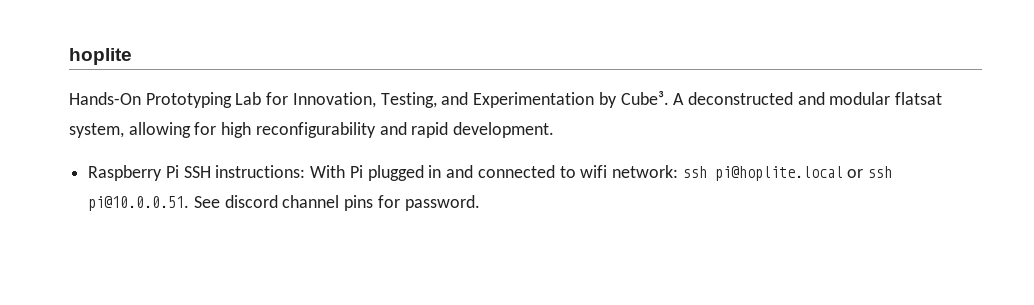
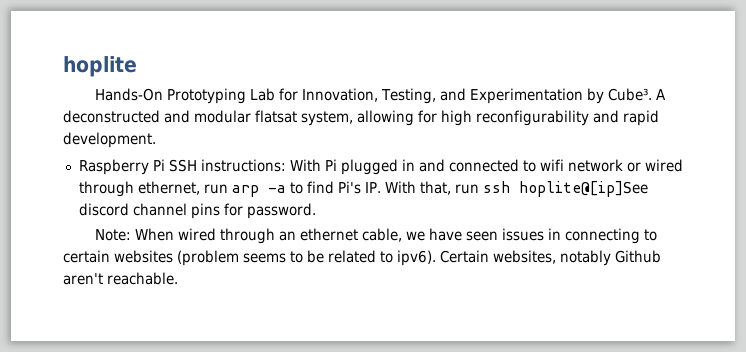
[611,165,893,181] [88,196,220,211] network: ssh pi@hoplite.local or ssh pi@10.0.0.51. See -> [567,159,683,172] [78,181,648,197] network or wired through ethernet, run arp -a to find Pi's IP. With that, run ssh hoplite@[ip]See
(480, 203) none -> [94,228,657,244] [63,250,661,266] [63,272,178,285] // Note: When wired through an ethernet cable, we have seen issues in connecting to certain websites (problem seems to be related to ipv6). Certain websites, notably Github aren't reachable.

